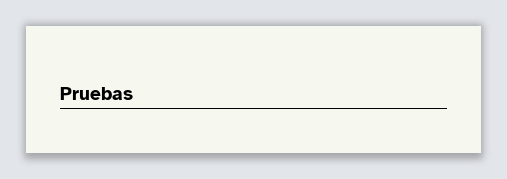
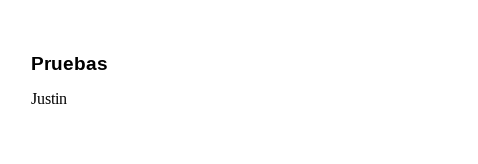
(133, 93) none -> [31,93,67,104] // Justin

